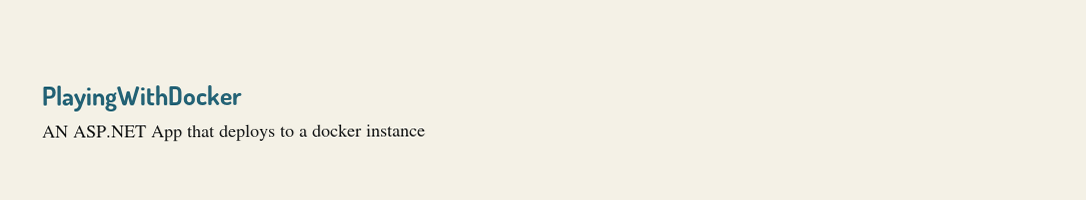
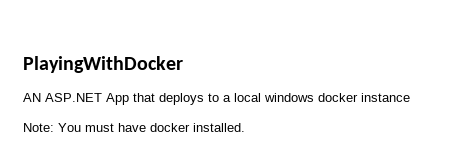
(308, 132) none -> [234,93,314,102] local windows
(426, 130) none -> [23,123,245,132] // Note: You must have docker installed.

